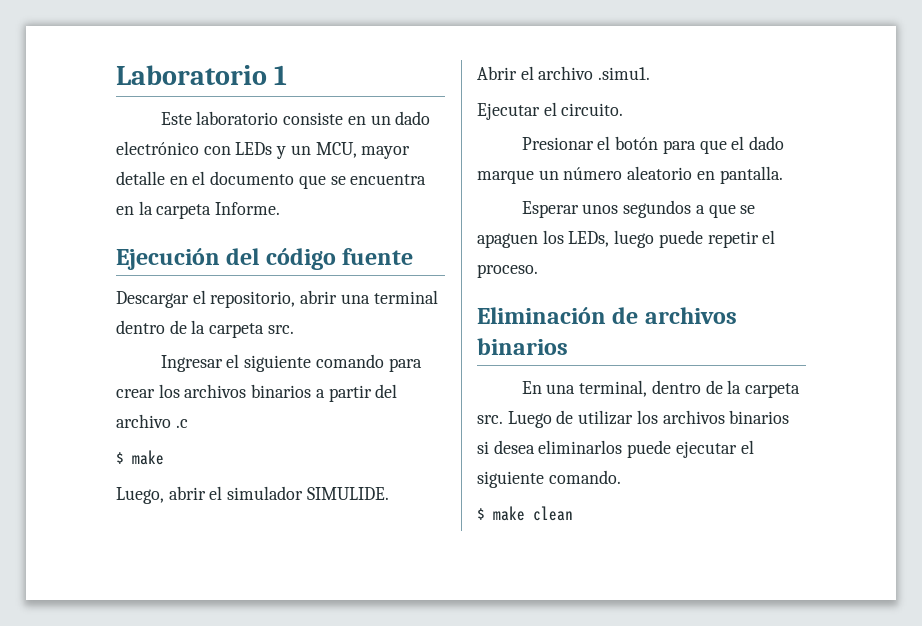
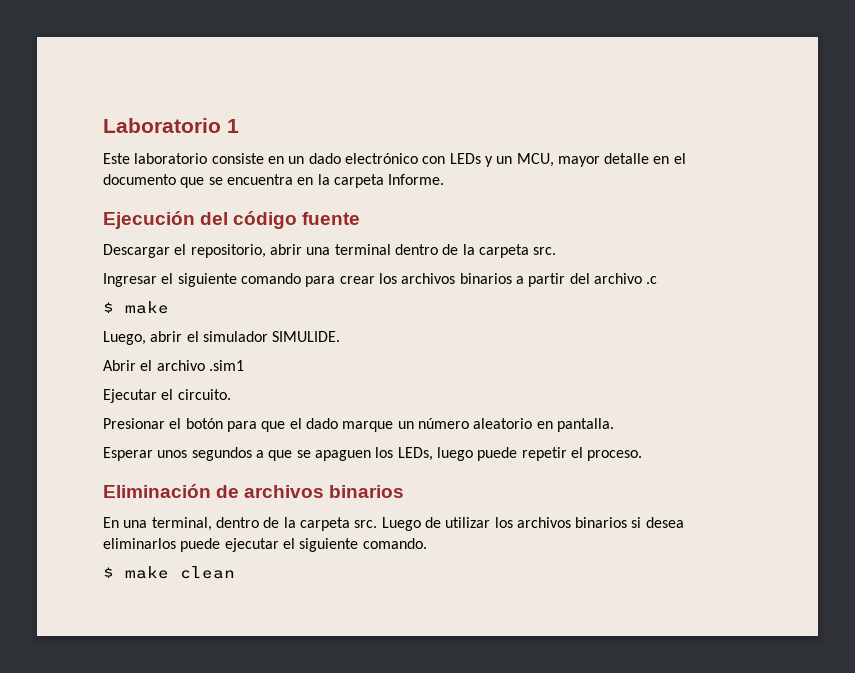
[598,67,651,80] .simu1. -> [208,360,244,371] .sim1

